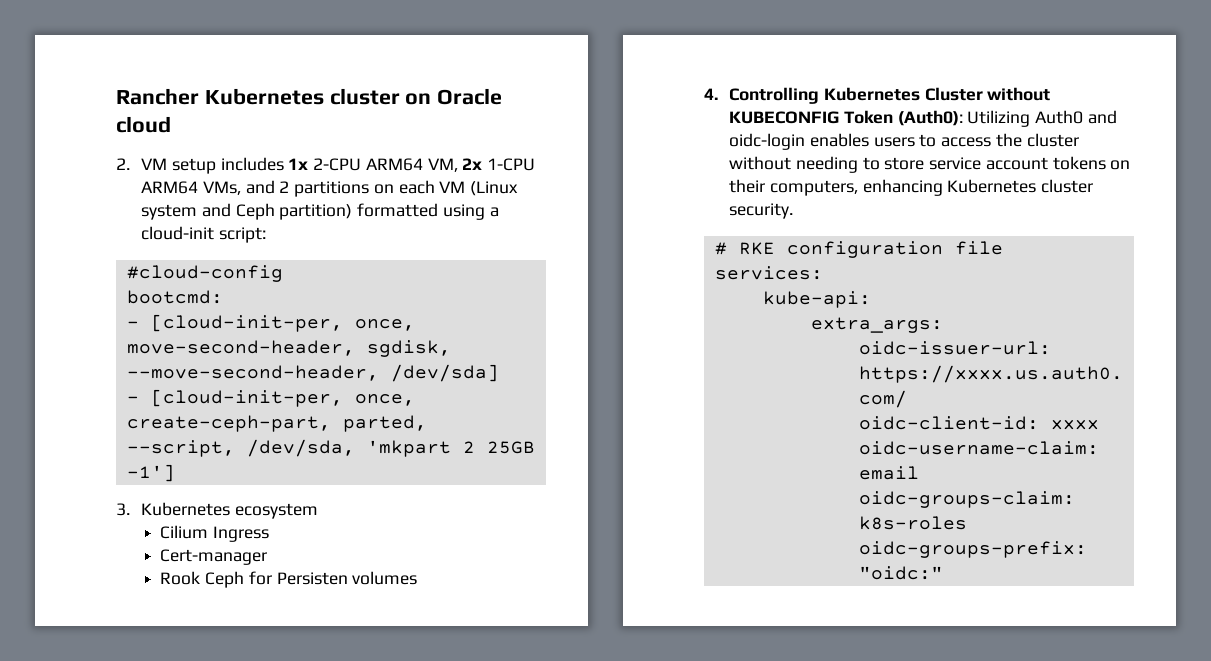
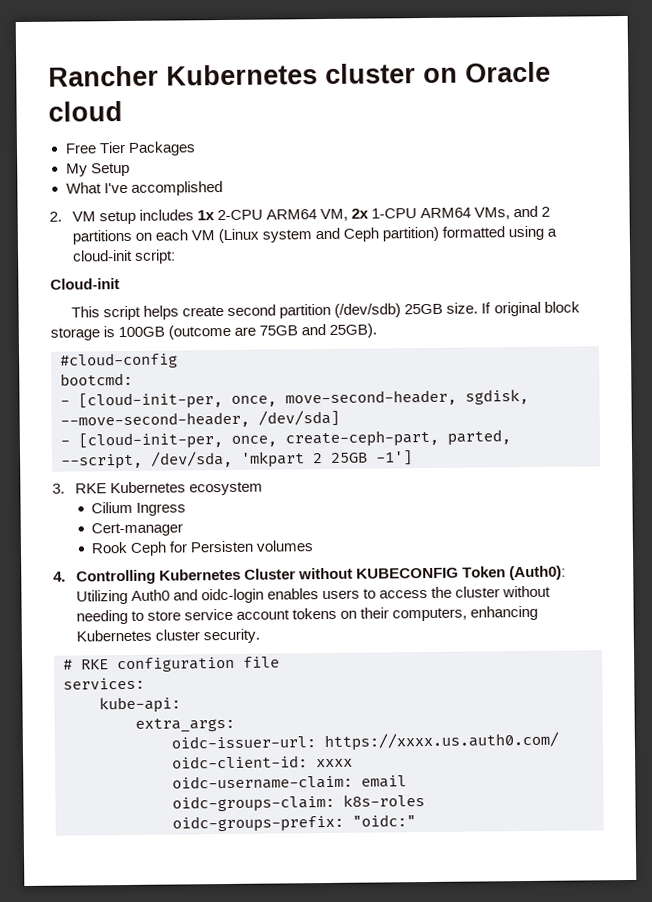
(171, 124) none -> [64,141,196,156] [65,162,130,177] [65,181,223,196] // Free Tier Packages // My Setup // What I've accomplished
(266, 235) none -> [50,278,120,290] [71,301,580,321] [50,323,378,341] // Cloud-init // This script helps create second partition (/dev/sdb) 25GB size. If original block storage is 100GB (outcome are 75GB and 25GB).
(130, 509) none -> [74,483,107,494] RKE

